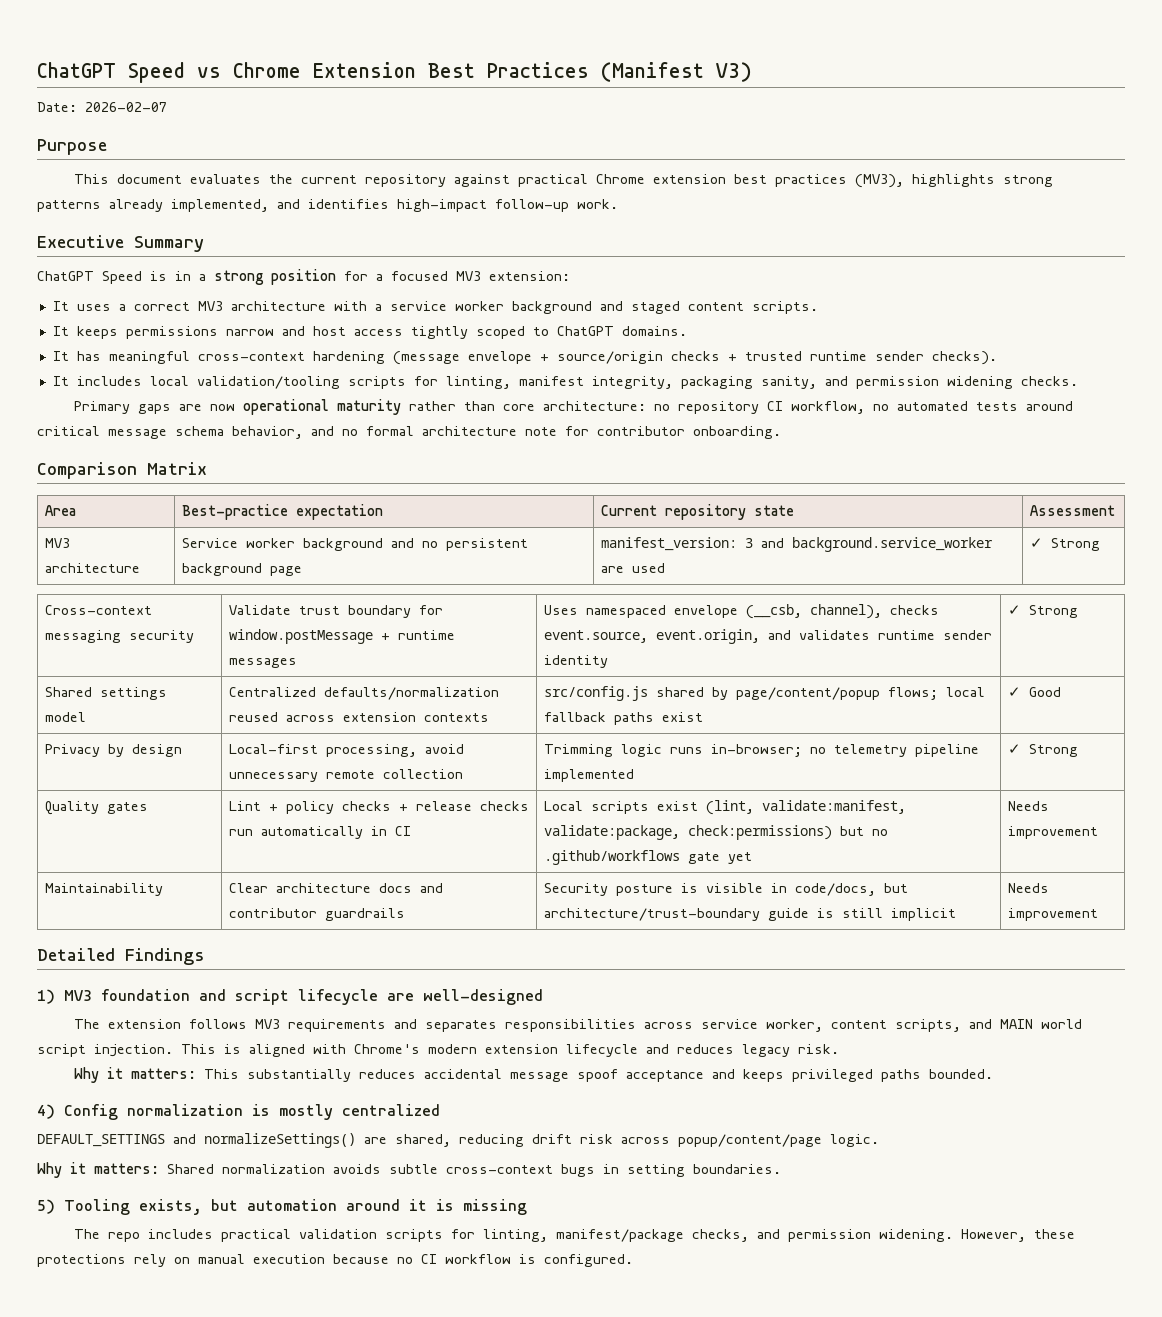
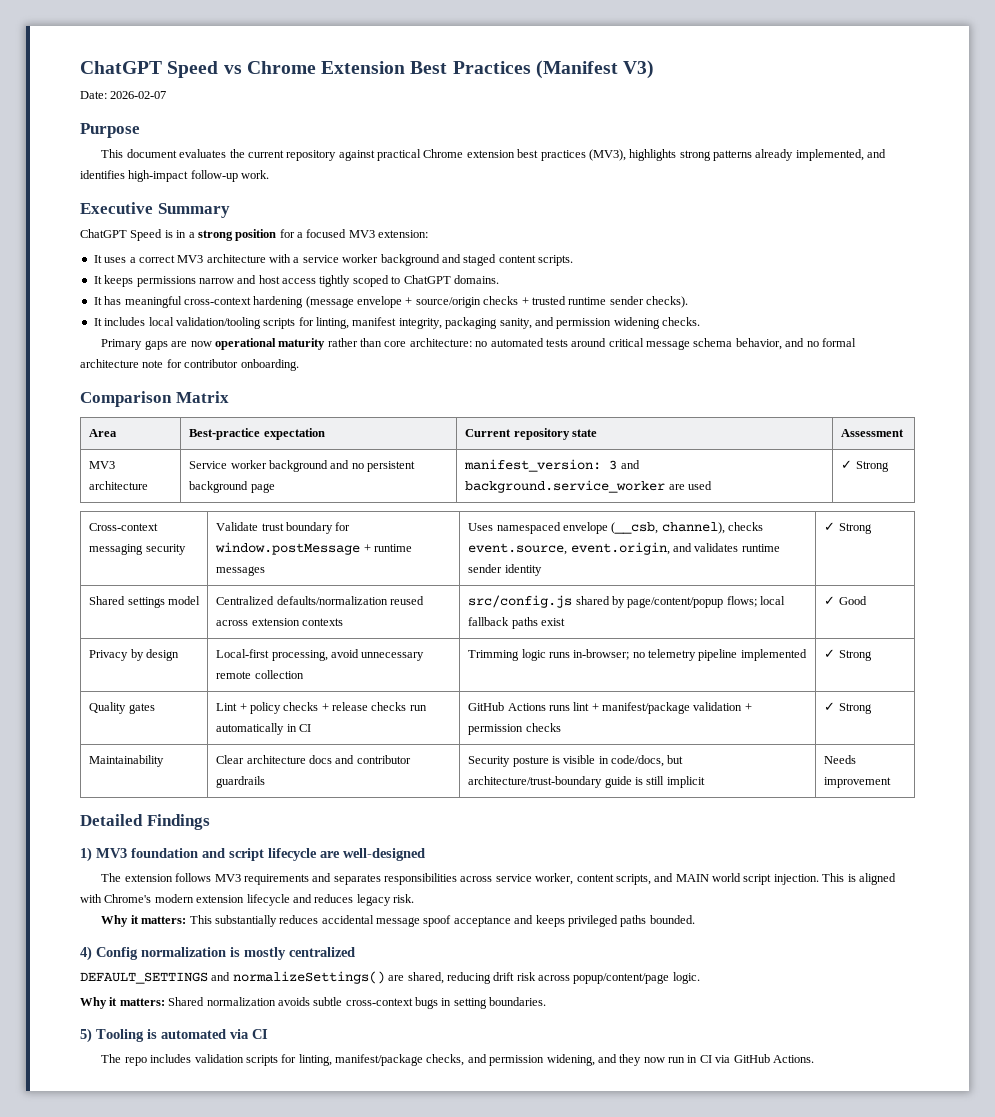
[678,401,890,414] repository CI workflow, no -> (488, 344) none
[543,800,906,815] [543,825,888,840] [543,850,752,865] [1007,801,1049,811] [1007,826,1098,839] Local scripts exist (lint, validate:manifest, validate:package, check:permissions) but no .github/workflows gate yet | Needs improvement -> [468,702,752,714] [468,723,561,735] [824,702,872,714] GitHub Actions runs lint + manifest/package validation + permission checks | ✓ Strong
[139,1199,527,1215] exists, but automation around it is missing -> [147,1029,268,1039] is automated via CI
[221,1229,292,1242] practical -> (192, 1058) none
[879,1229,1076,1242] [37,1254,633,1267] widening. However, these protections rely on manual execution because no CI workflow is configured. -> [546,1054,814,1066] widening, and they now run in CI via GitHub Actions.

